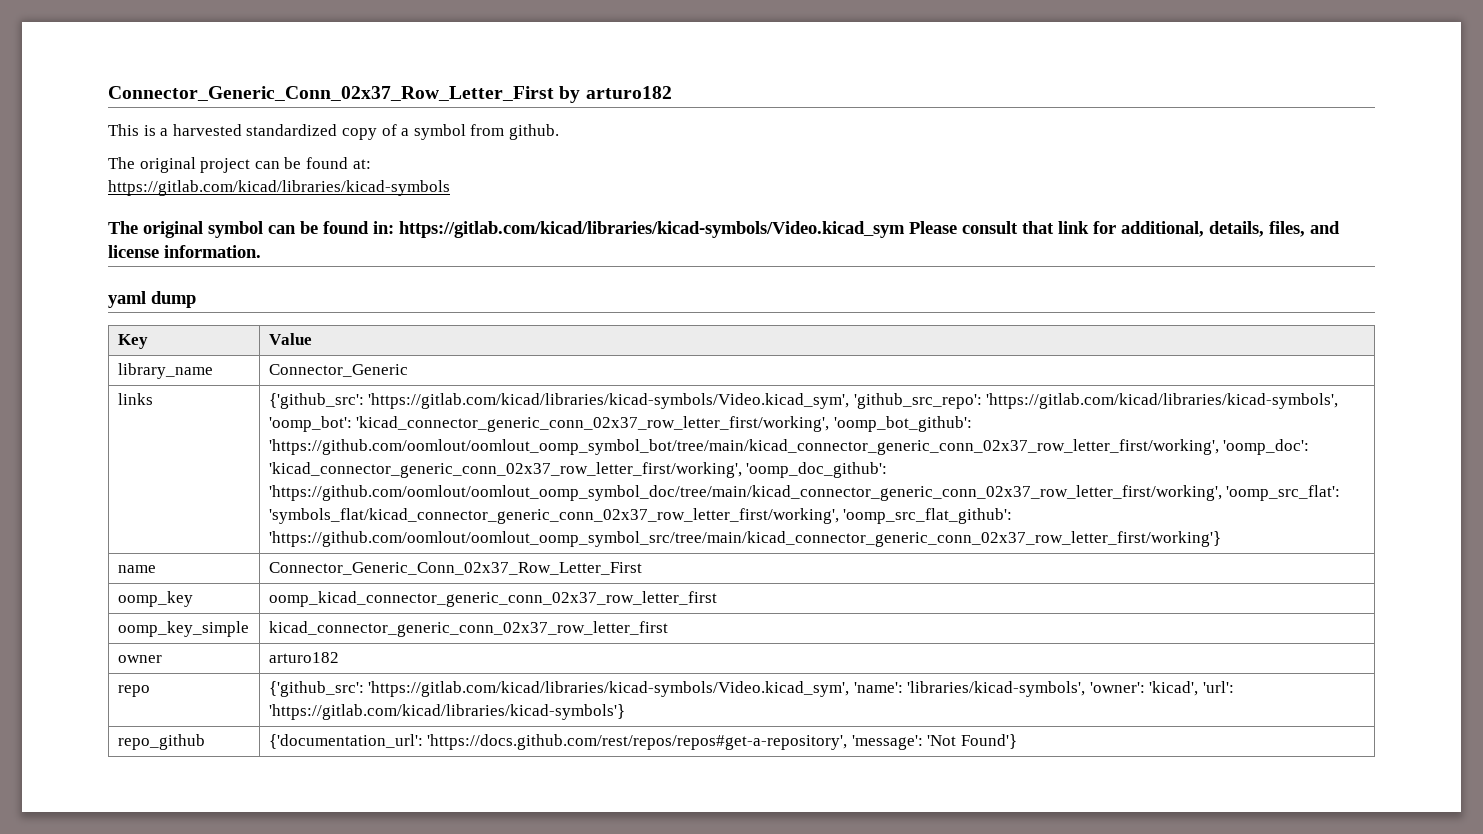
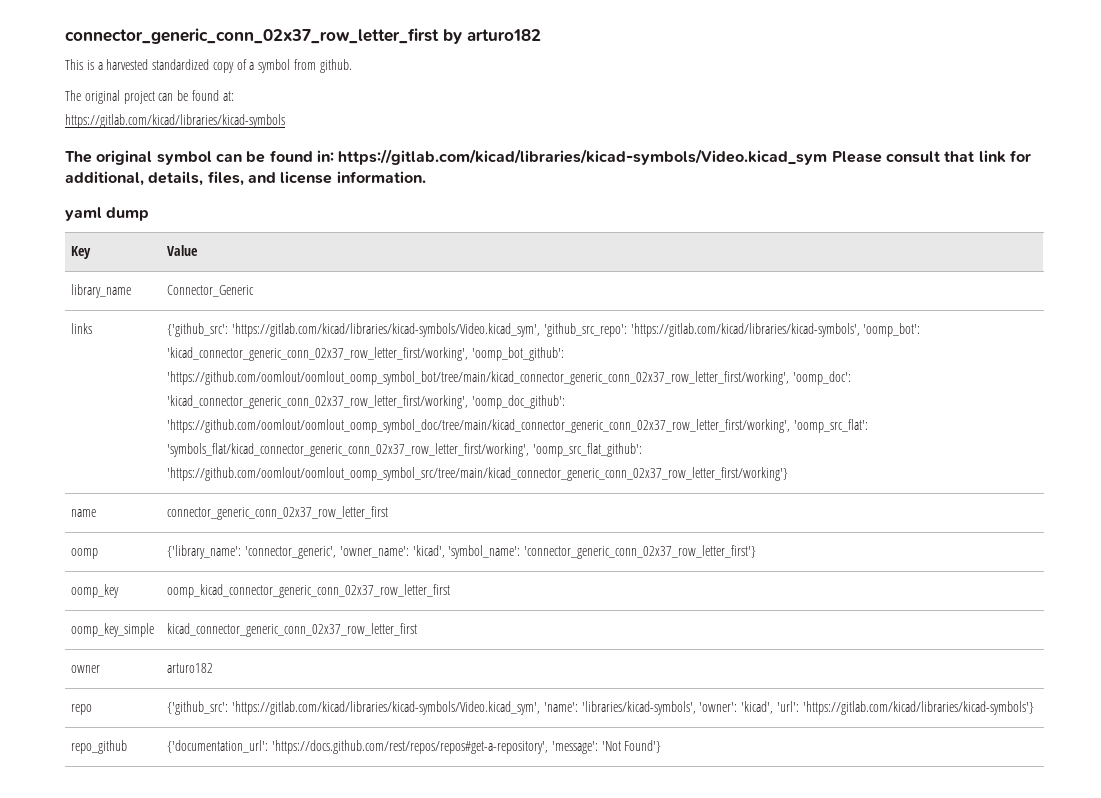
[108,86,554,101] Connector_Generic_Conn_02x37_Row_Letter_First -> [65,28,439,44] connector_generic_conn_02x37_row_letter_first
[268,562,642,575] Connector_Generic_Conn_02x37_Row_Letter_First -> [167,506,389,520] [71,548,99,559] [167,545,757,559] connector_generic_conn_02x37_row_letter_first // oomp | {'library_name': 'connector_generic', 'owner_name': 'kicad', 'symbol_name': 'connector_generic_conn_02x37_row_letter_first'}

